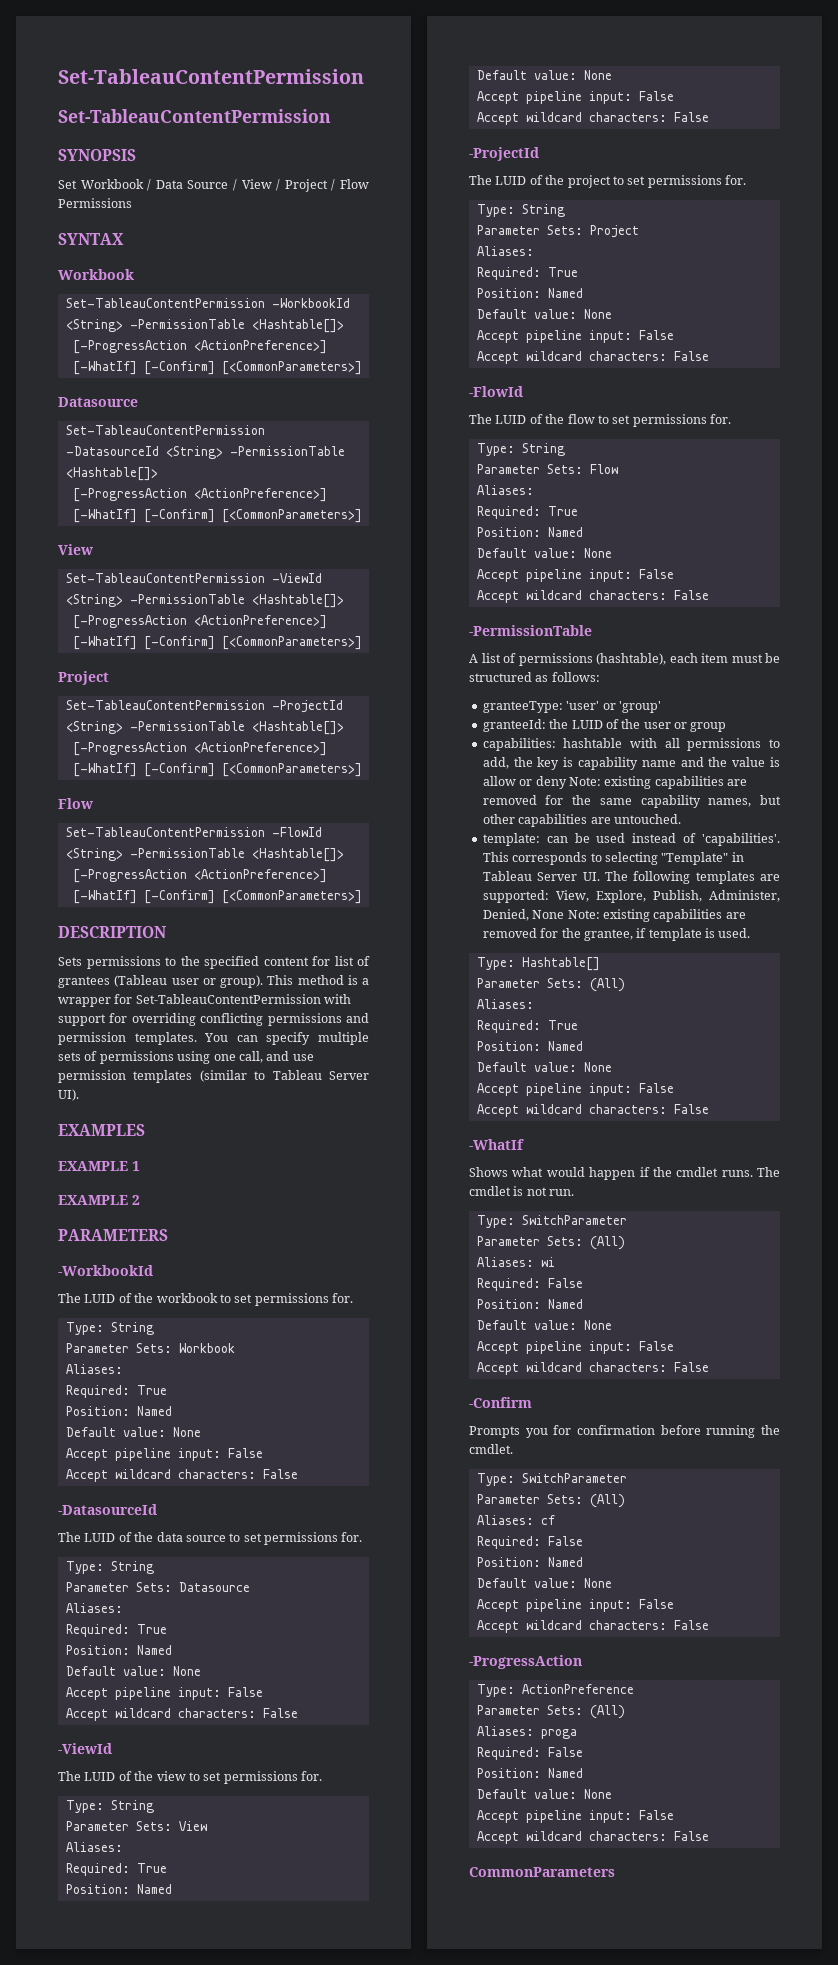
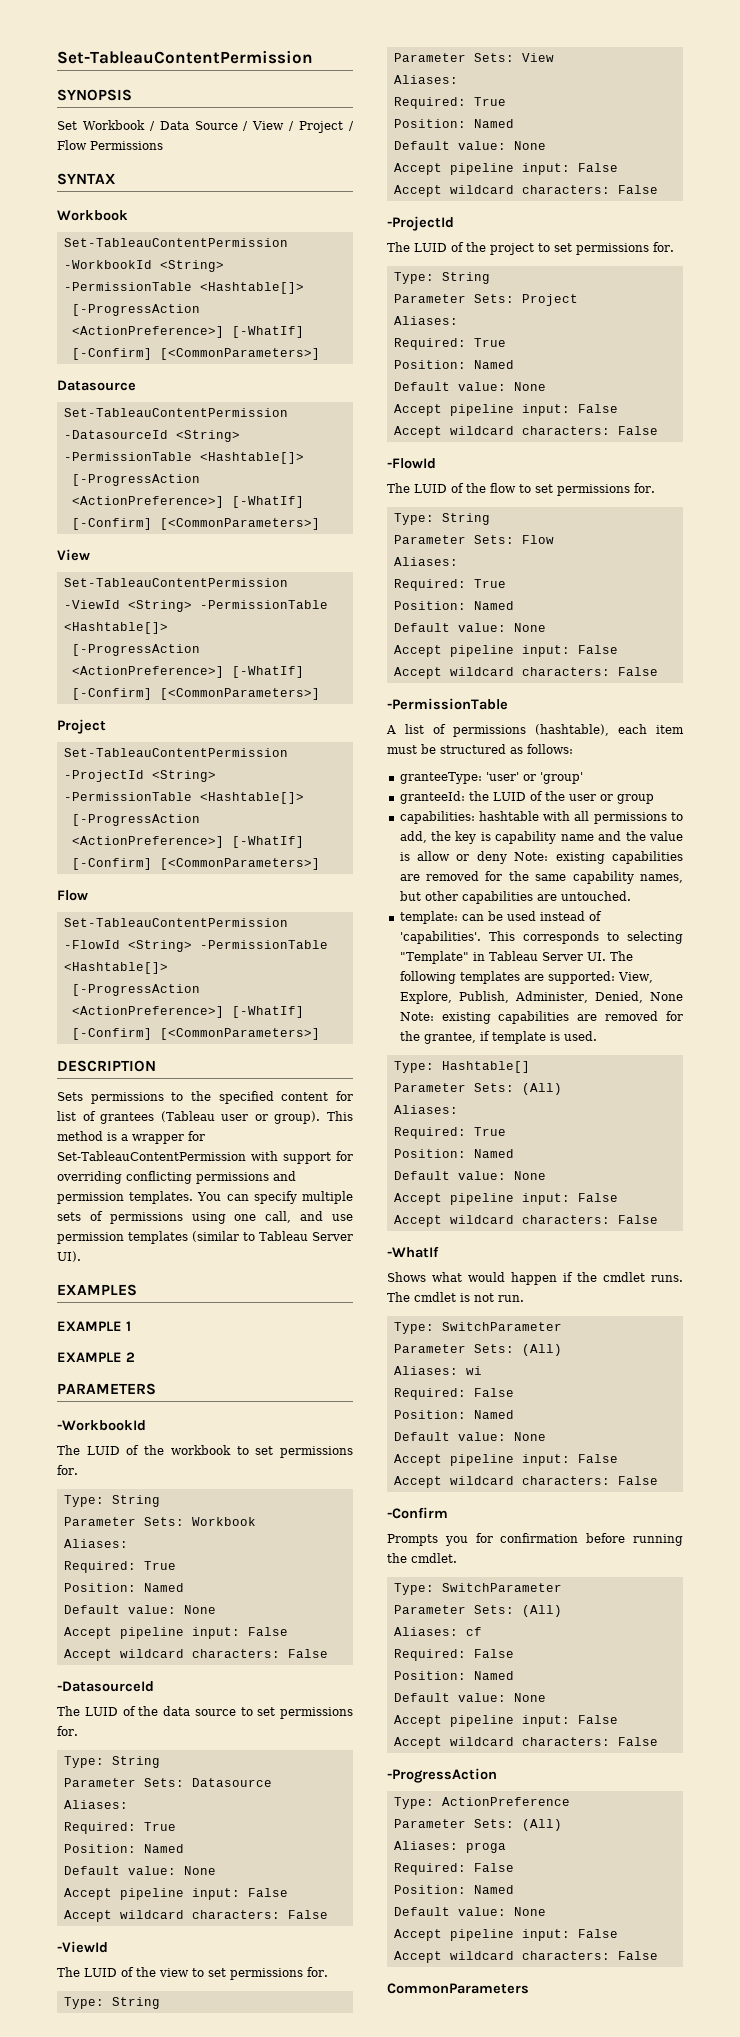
[58,69,364,84] [58,109,331,123] Set-TableauContentPermission // Set-TableauContentPermission -> [57,50,313,64] Set-TableauContentPermission

